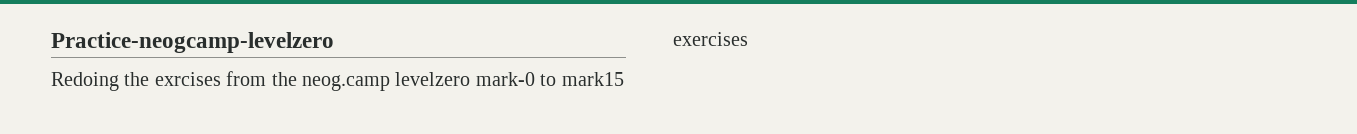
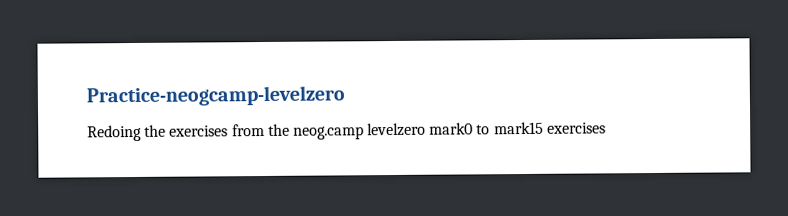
[154,72,221,86] exrcises -> [169,125,229,137] exercises
[475,72,535,86] mark-0 -> [429,122,474,135] mark0

